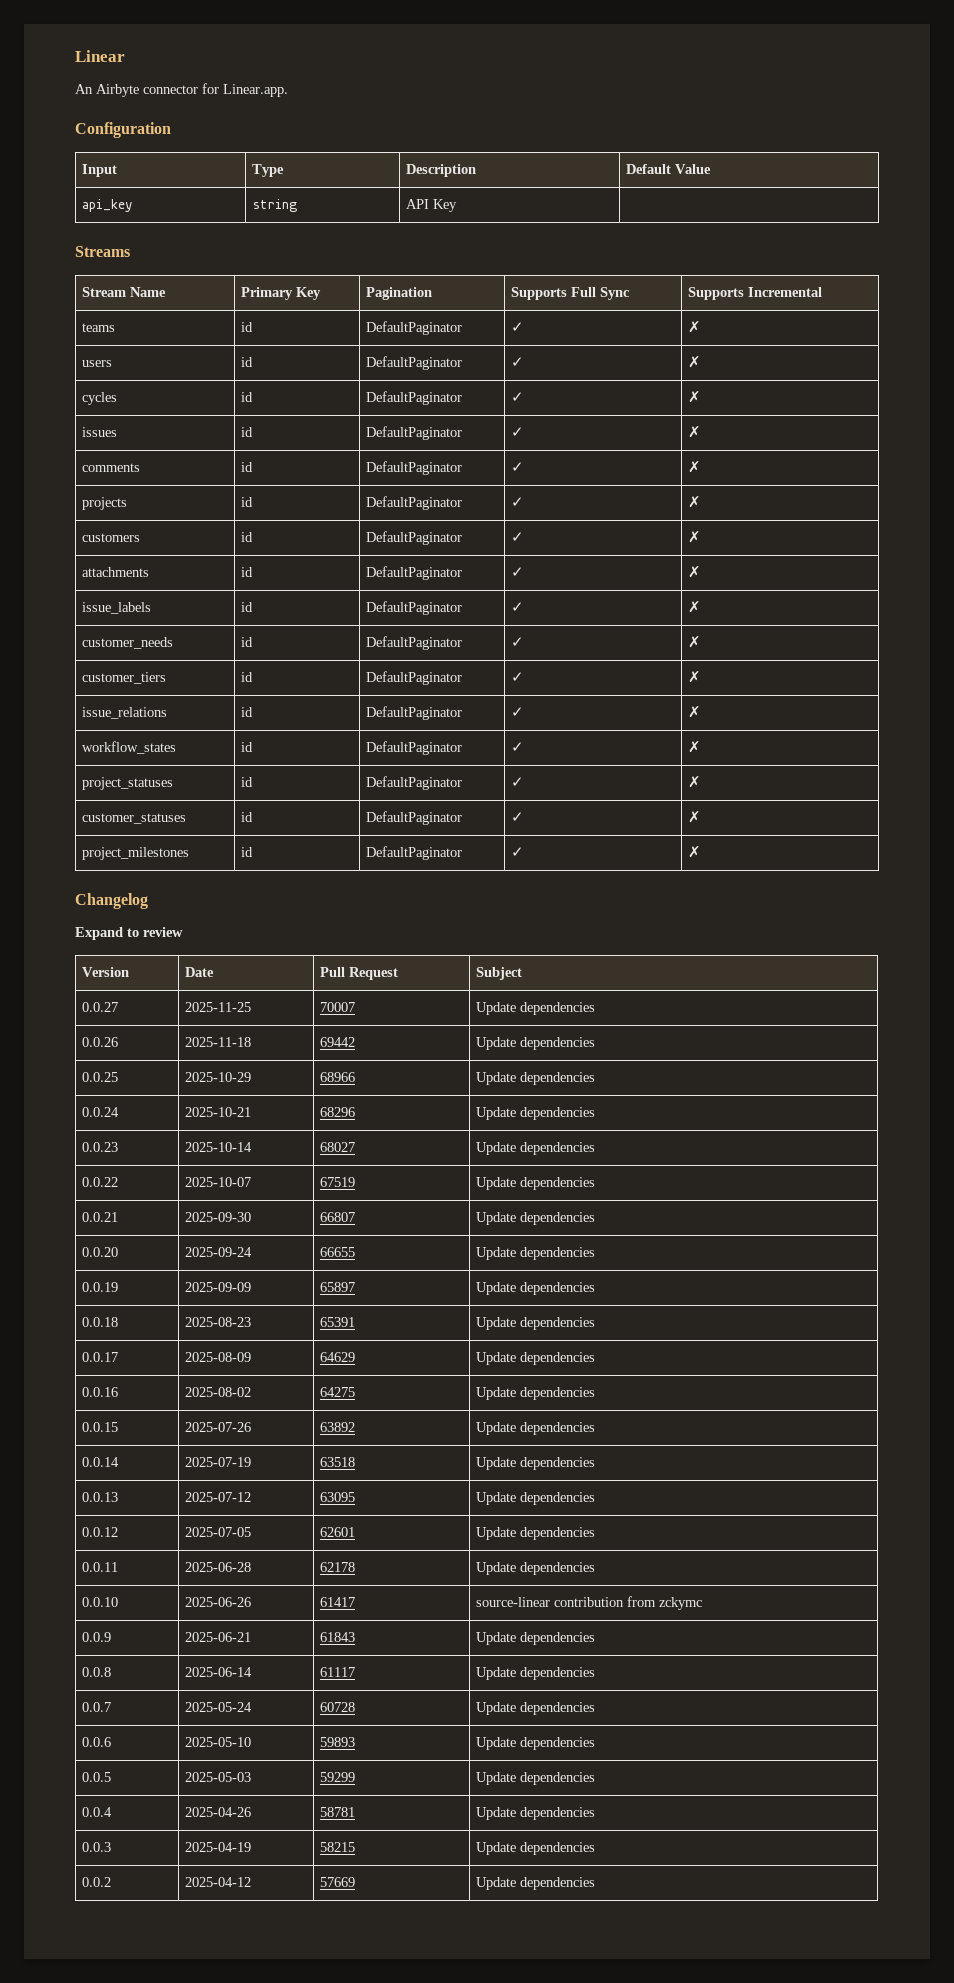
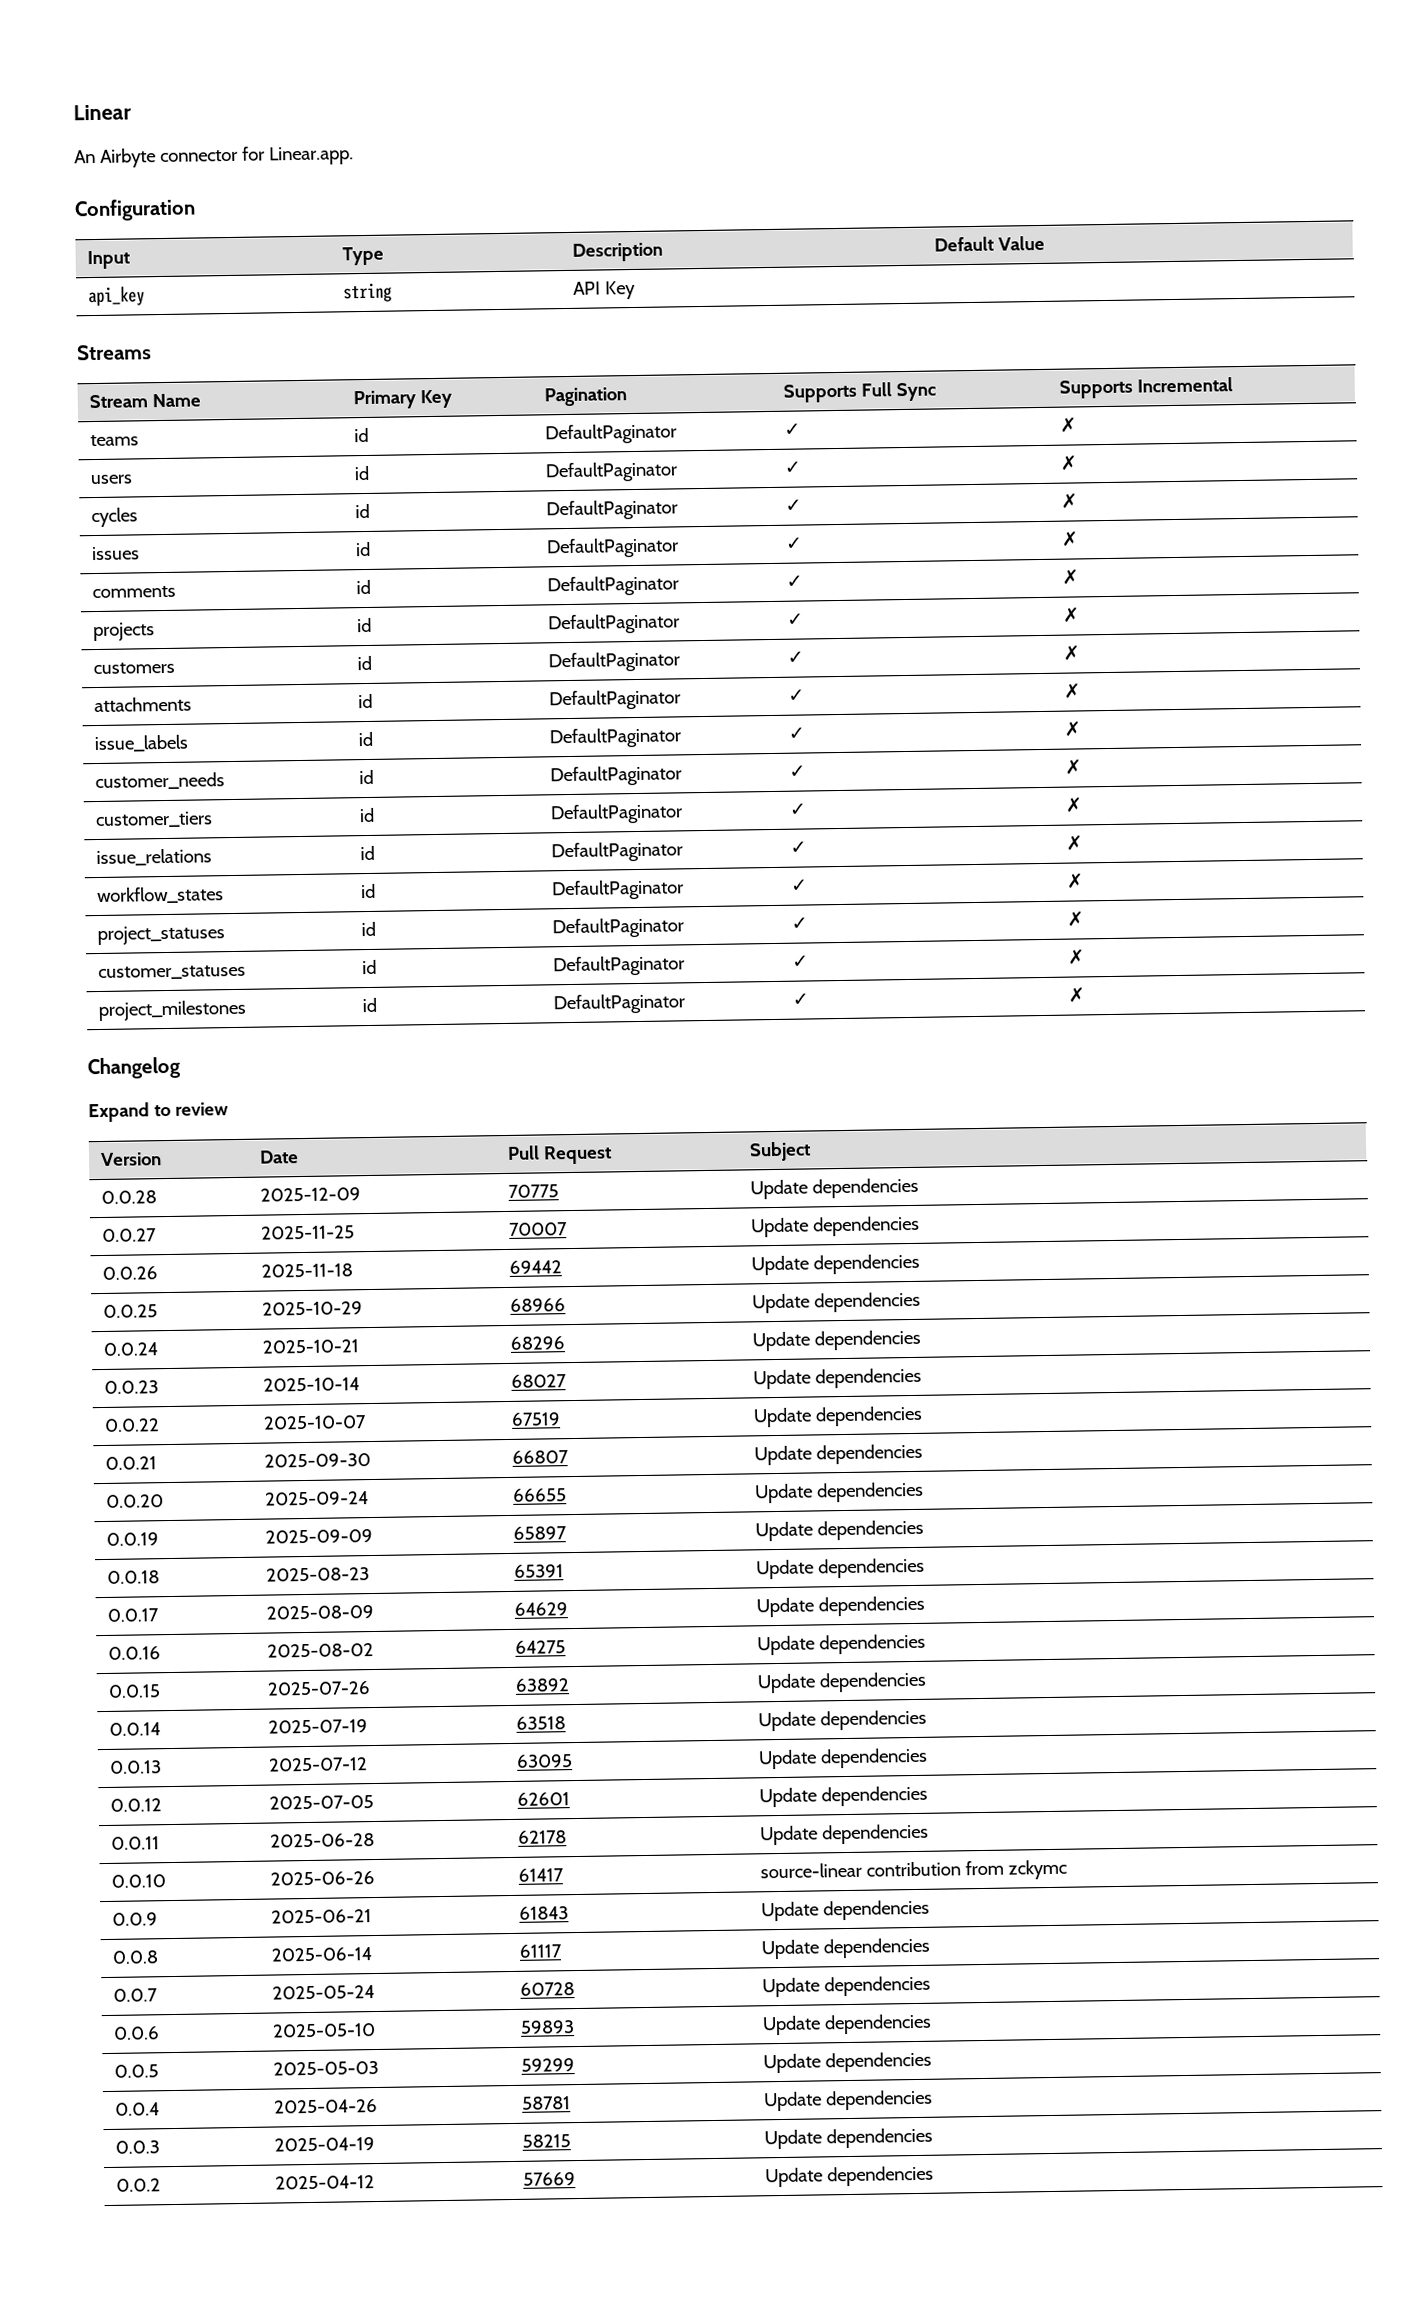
(522, 973) none -> [101,1190,158,1204] [260,1187,362,1202] [508,1184,560,1198] [750,1177,920,1200] // 0.0.28 | 2025-12-09 | 70775 | Update dependencies

